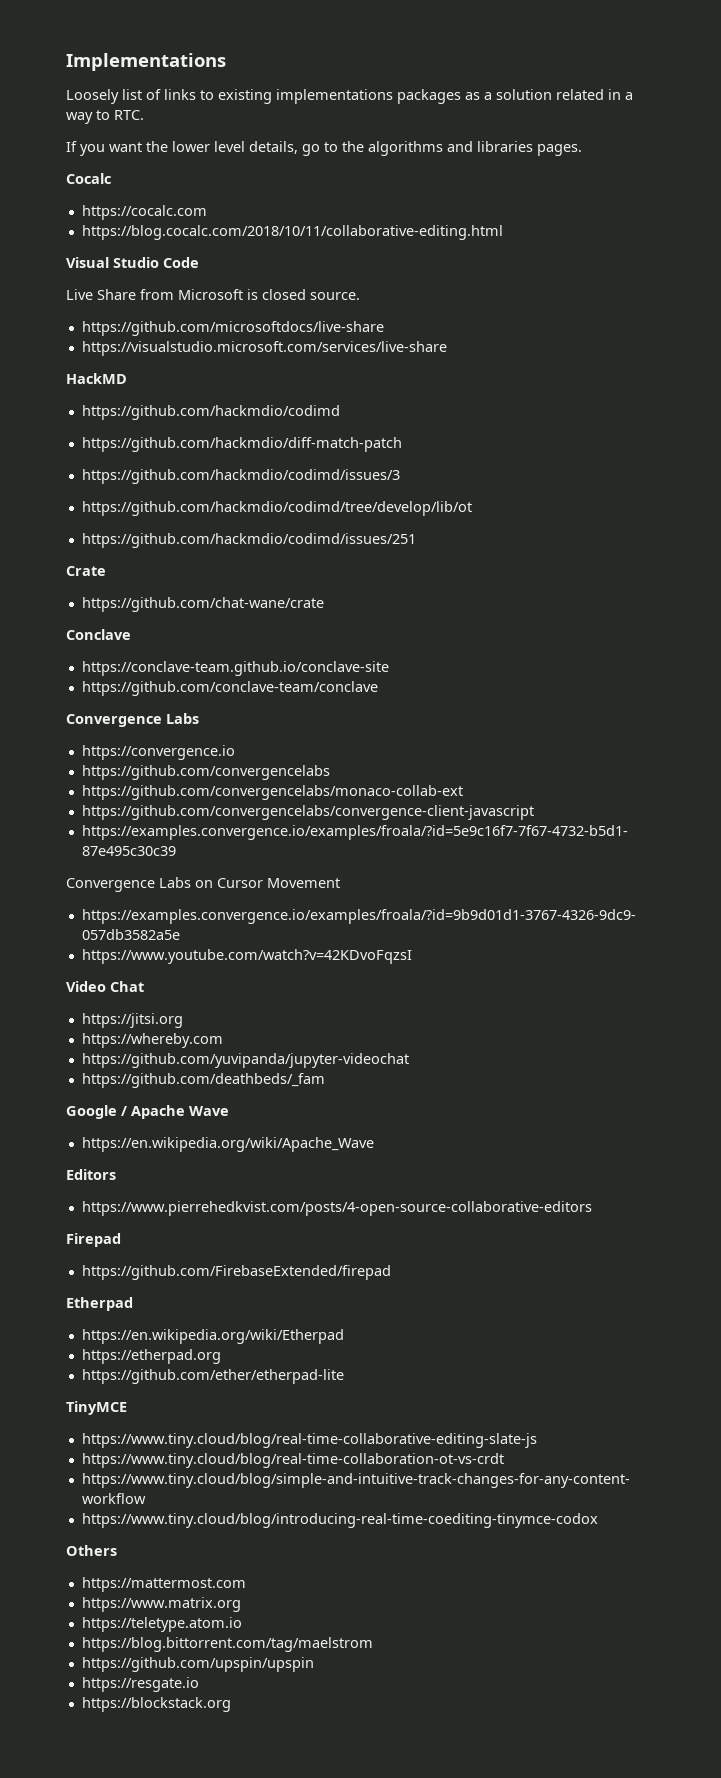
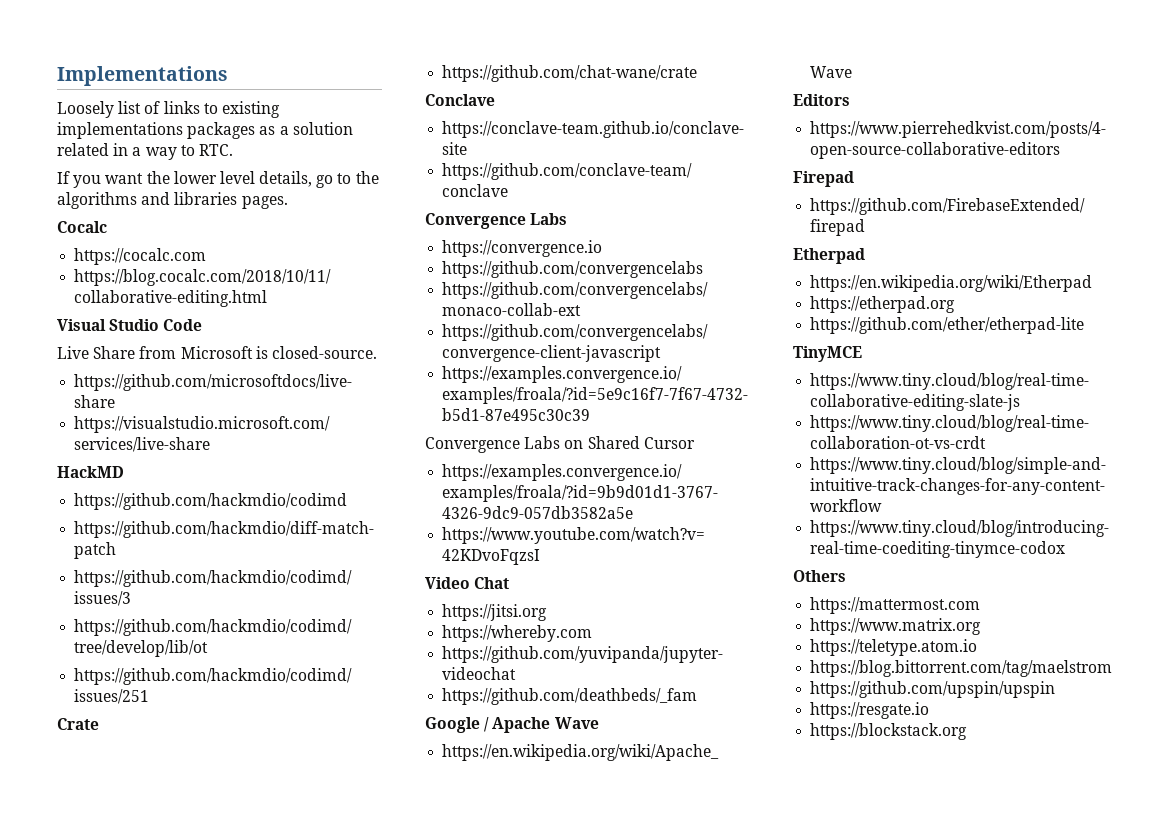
[262,289,360,300] closed source. -> [271,346,377,359] closed-source.
(213, 884) none -> [587,436,640,449] Shared
[267,878,340,888] Movement -> (695, 443) none

